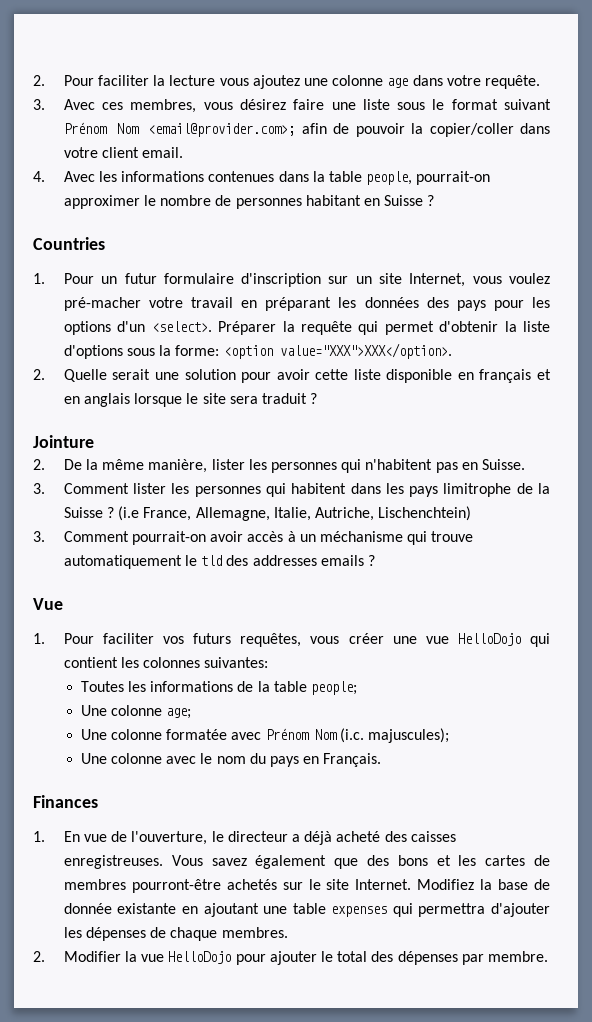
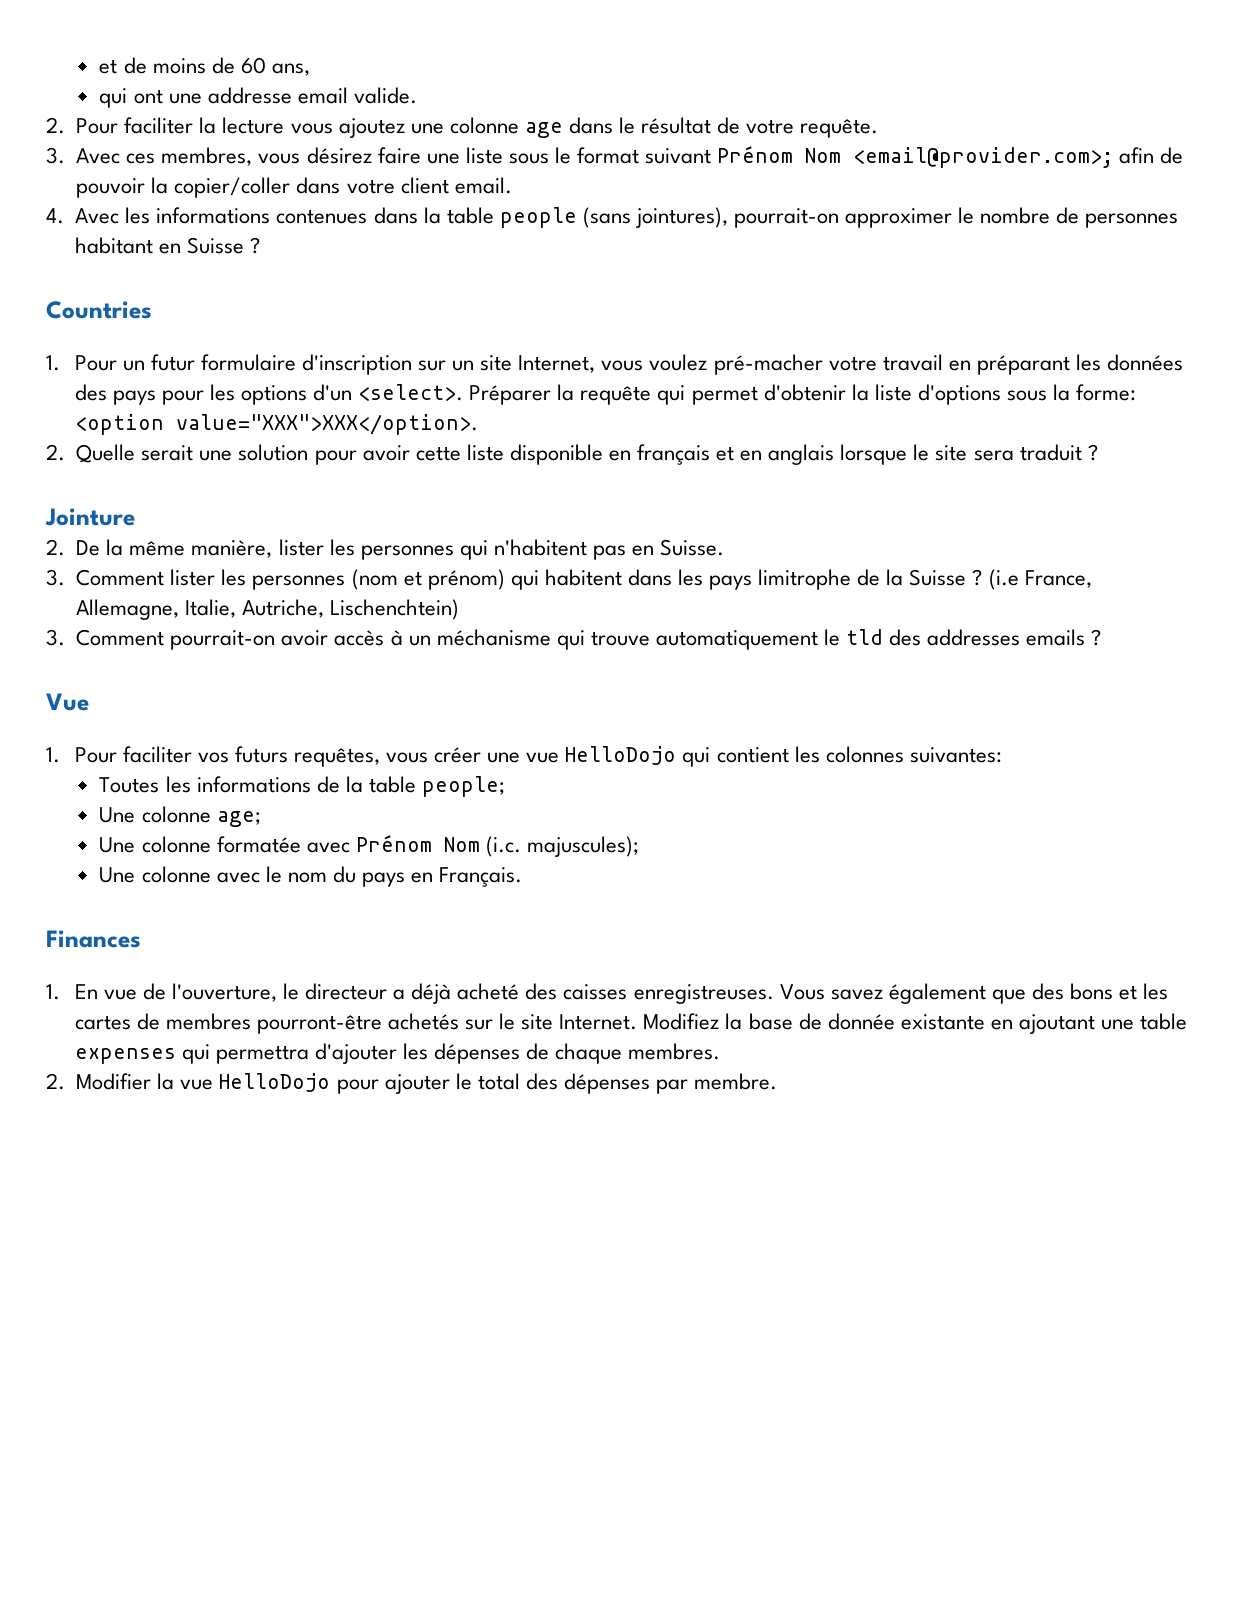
(33, 80) none -> [99,57,310,76] [99,87,417,108] et de moins de 60 ans, // qui ont une addresse email valide. //
(443, 80) none -> [619,117,741,134] le résultat de
[366,171,413,185] people, -> [499,207,728,228] people (sans jointures),
(261, 491) none -> [351,569,505,590] (nom et prénom)

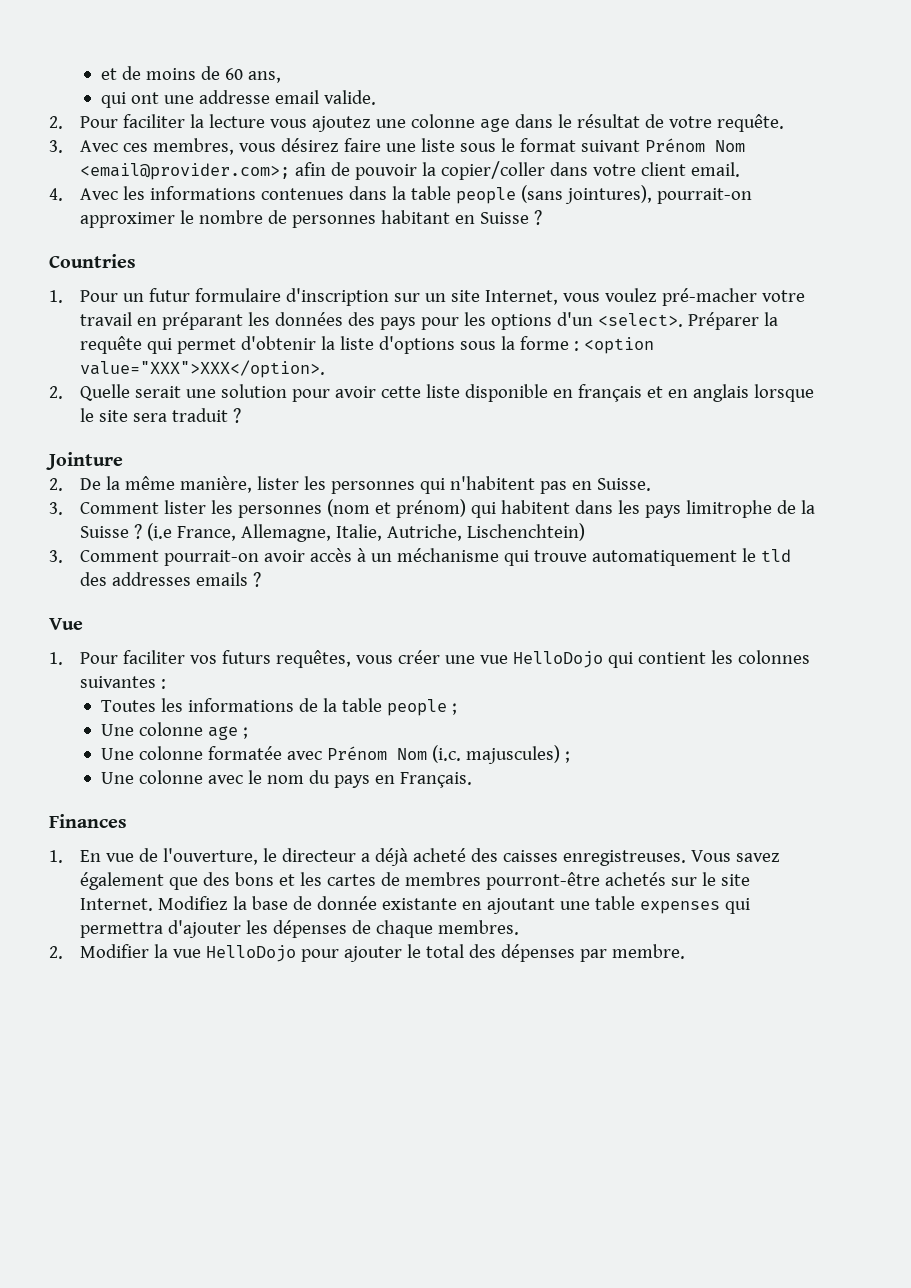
[1076,384,1137,401] forme: -> [520,336,580,351] forme :
[909,747,1002,763] suivantes: -> [80,676,167,689] suivantes :
[421,776,505,797] [99,806,261,827] people; // Une colonne age; -> [386,699,457,716] [100,722,248,740] people ; // Une colonne age ;
[526,836,639,857] majuscules); -> [465,745,570,764] majuscules) ;

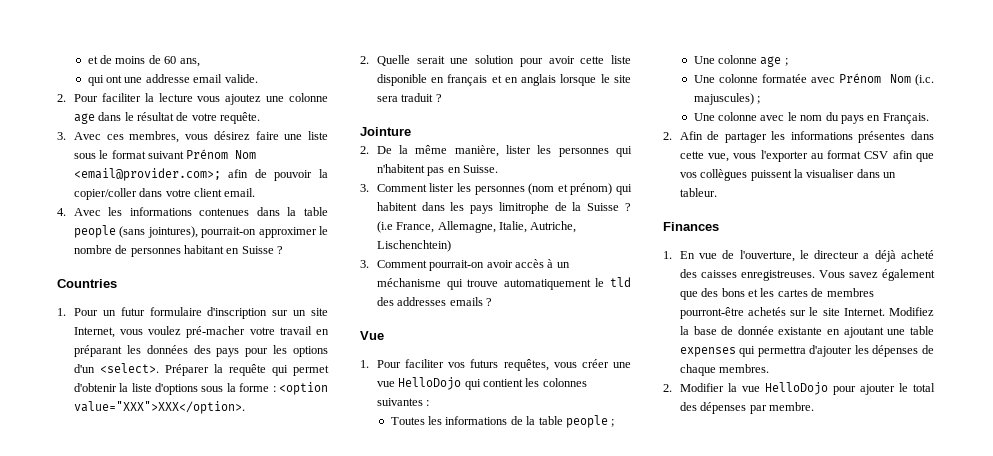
(472, 780) none -> [663,131,934,143] [679,150,934,162] [679,169,897,181] [679,188,717,197] // 2. Afin de partager les informations présentes dans cette vue, vous l'exporter au format CSV afin que vos collègues puissent la visualiser dans un tableur.

